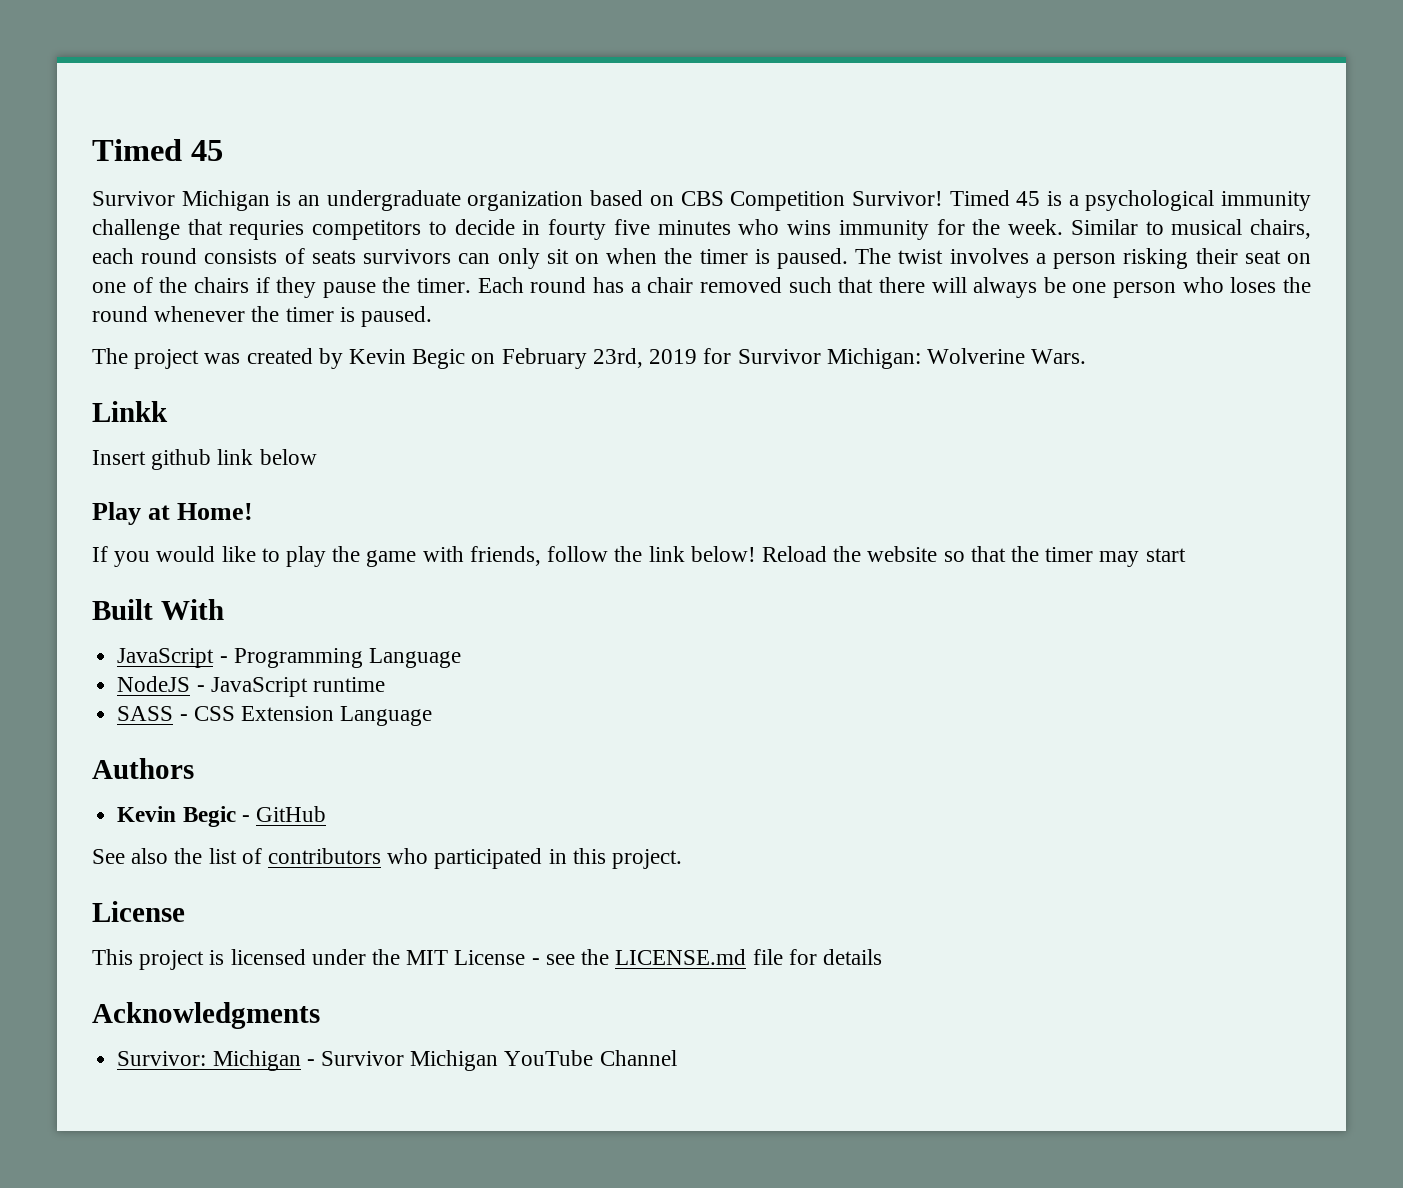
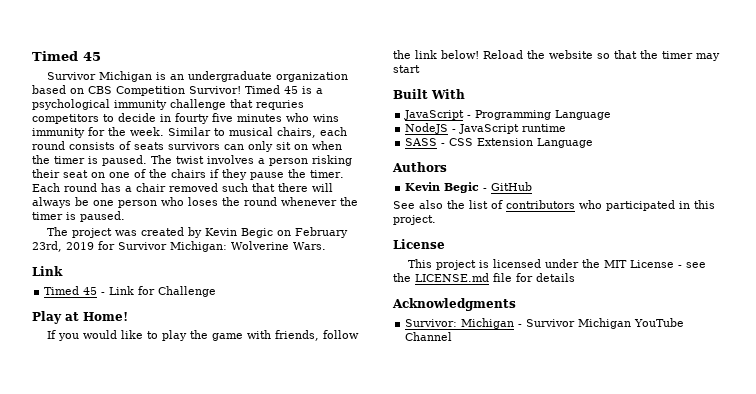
[92,401,168,422] [92,449,317,470] Linkk // Insert github link below -> [32,266,63,276] [44,286,217,297] Link // Timed 45 - Link for Challenge

